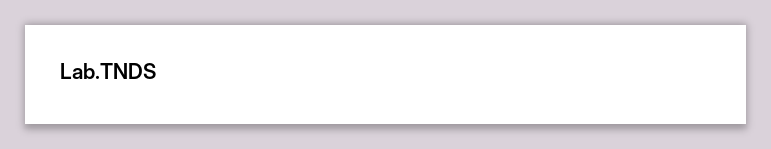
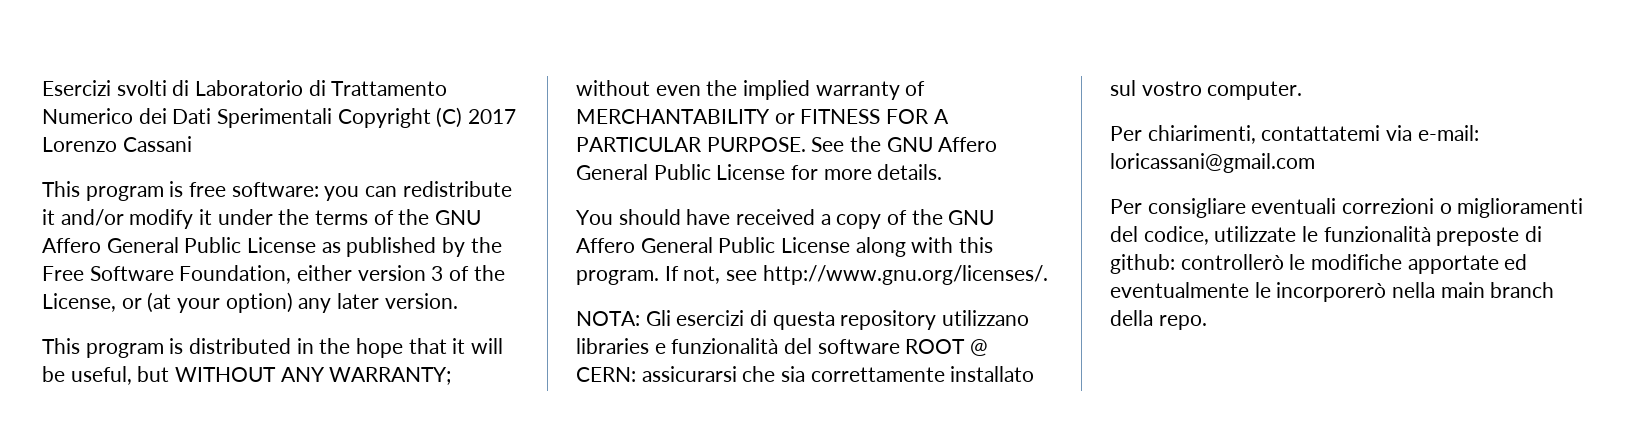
[60,63,156,79] Lab.TNDS -> [42,80,448,96] [42,107,517,128] [42,136,192,152] [42,181,512,201] [42,209,482,229] [42,237,502,257] [42,265,505,284] [42,292,458,313] [42,338,504,358] [42,366,452,385] [576,80,926,100] [576,109,949,124] [576,136,998,152] [576,164,943,180] [576,209,995,229] [576,237,994,257] [576,265,1048,285] [576,310,1030,330] [576,338,989,356] [576,366,1035,382] [1110,80,1303,100] [1110,125,1479,144] [1110,153,1315,173] [1110,198,1584,218] [1110,226,1543,246] [1110,254,1528,274] [1110,282,1555,302] [1110,310,1207,330] Esercizi svolti di Laboratorio di Trattamento Numerico dei Dati Sperimentali Copyright (C) 2017 Lorenzo Cassani // This program is free software: you can redistribute it and/or modify it under the terms of the GNU Affero General Public License as published by the Free Software Foundation, either version 3 of the License, or (at your option) any later version. // This program is distributed in the hope that it will be useful, but WITHOUT ANY WARRANTY; without even the implied warranty of MERCHANTABILITY or FITNESS FOR A PARTICULAR PURPOSE. See the GNU Affero General Public License for more details. // You should have received a copy of the GNU Affero General Public License along with this program. If not, see http://www.gnu.org/licenses/. // NOTA: Gli esercizi di questa repository utilizzano libraries e funzionalità del software ROOT @ CERN: assicurarsi che sia correttamente installato sul vostro computer. // Per chiarimenti, contattatemi via e-mail: loricassani@gmail.com // Per consigliare eventuali correzioni o miglioramenti del codice, utilizzate le funzionalità preposte di github: controllerò le modifiche apportate ed eventualmente le incorporerò nella main branch della repo.

